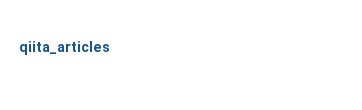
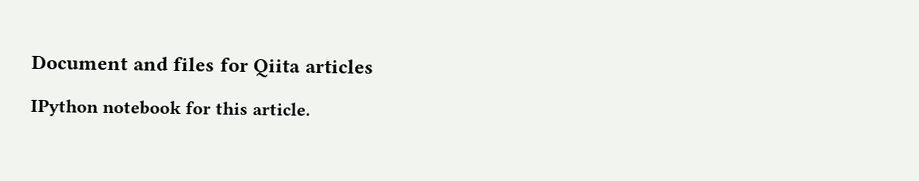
[19,41,110,55] qiita_articles -> [31,54,374,78] [30,98,311,117] Document and files for Qiita articles // IPython notebook for this article.

